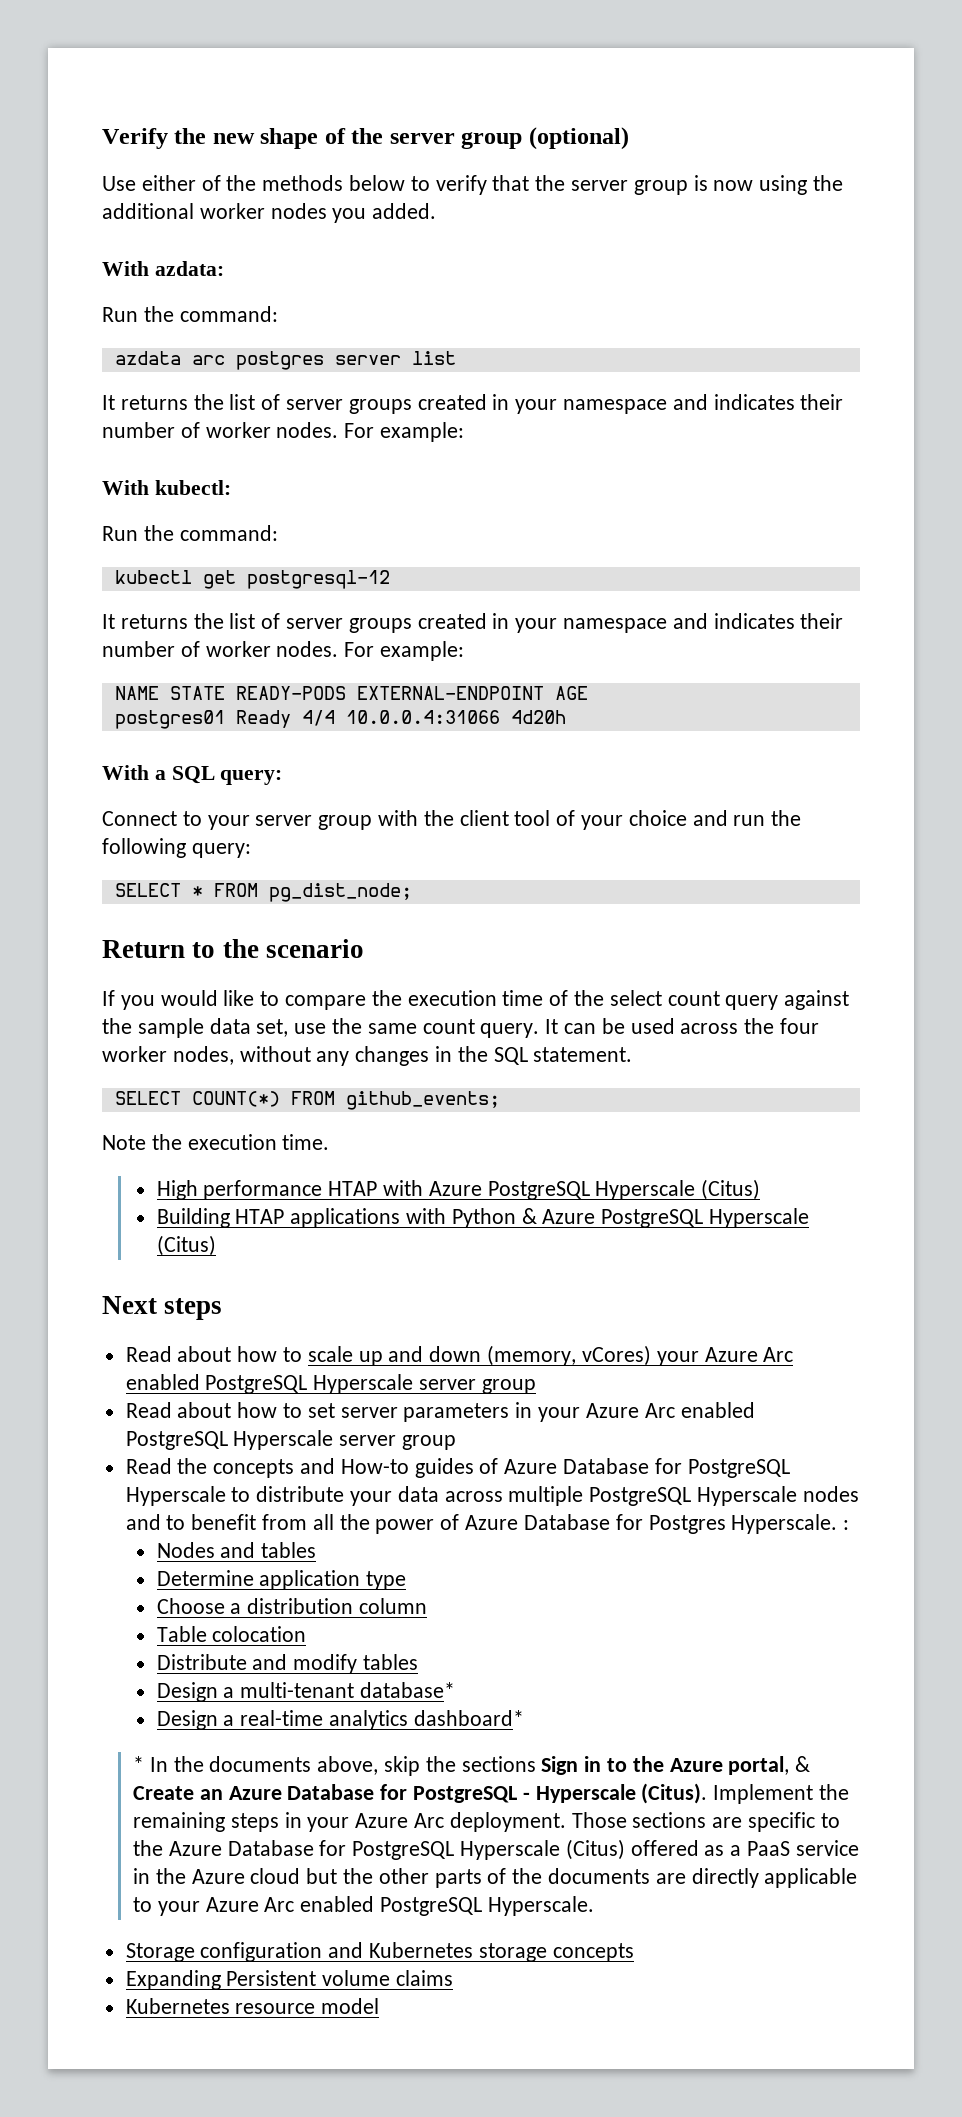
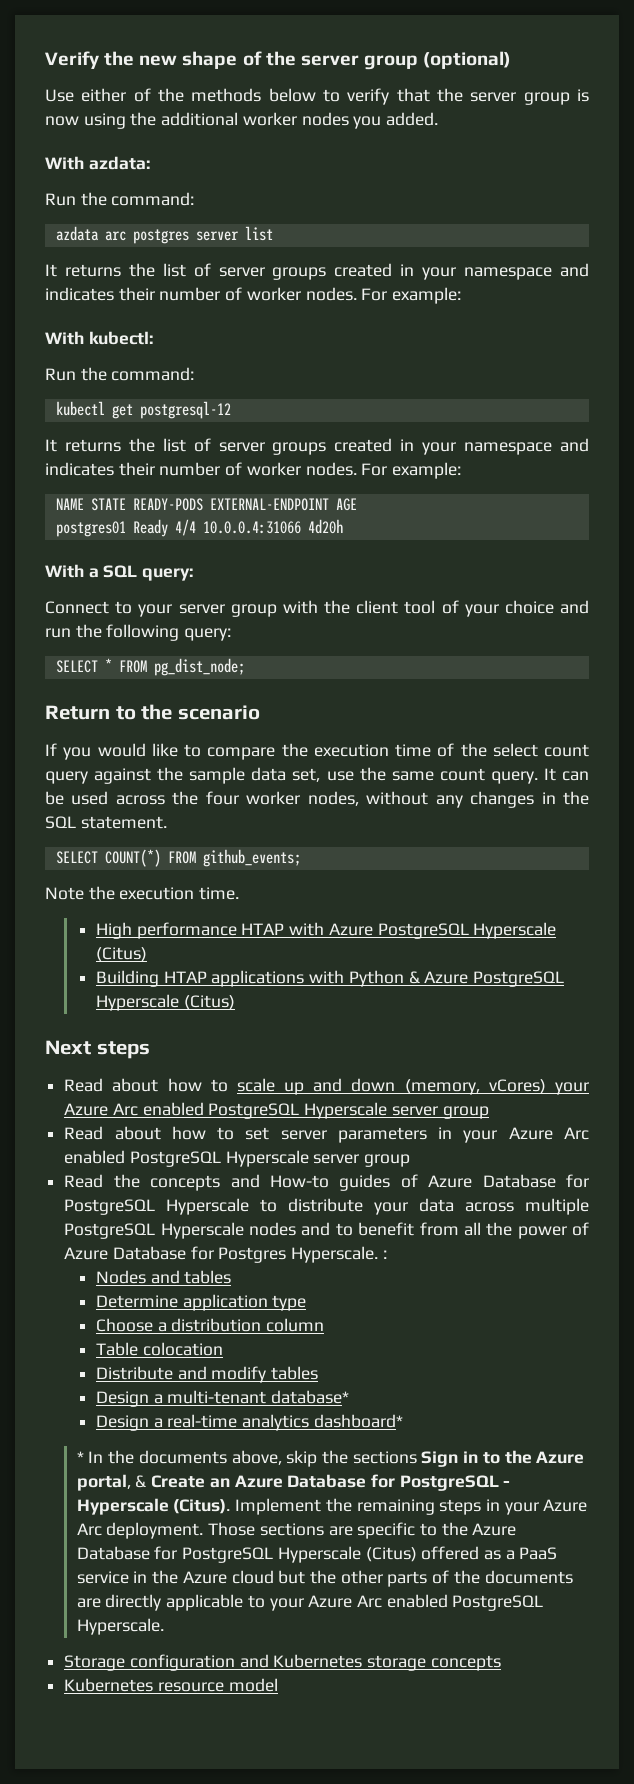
[125,1970,454,1990] // Expanding Persistent volume claims -> (501, 1663) none

